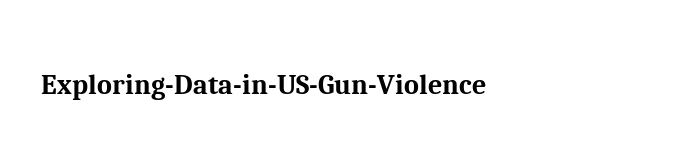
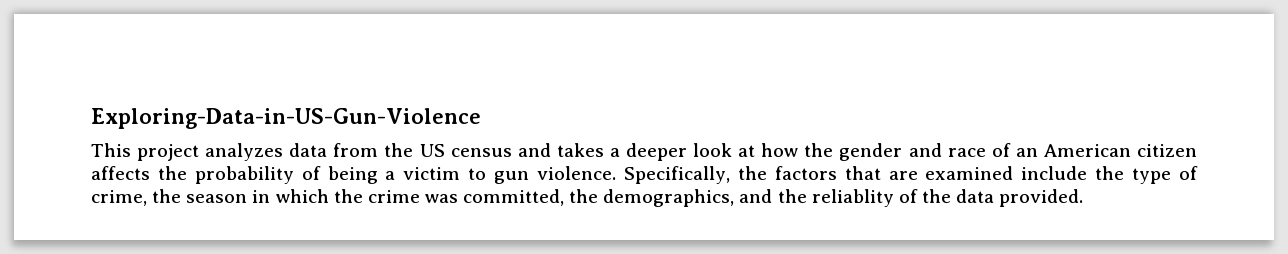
(486, 87) none -> [91,143,1198,161] [91,166,1199,184] [91,189,1084,207] // This project analyzes data from the US census and takes a deeper look at how the gender and race of an American citizen affects the probability of being a victim to gun violence. Specifically, the factors that are examined include the type of crime, the season in which the crime was committed, the demographics, and the reliablity of the data provided.

